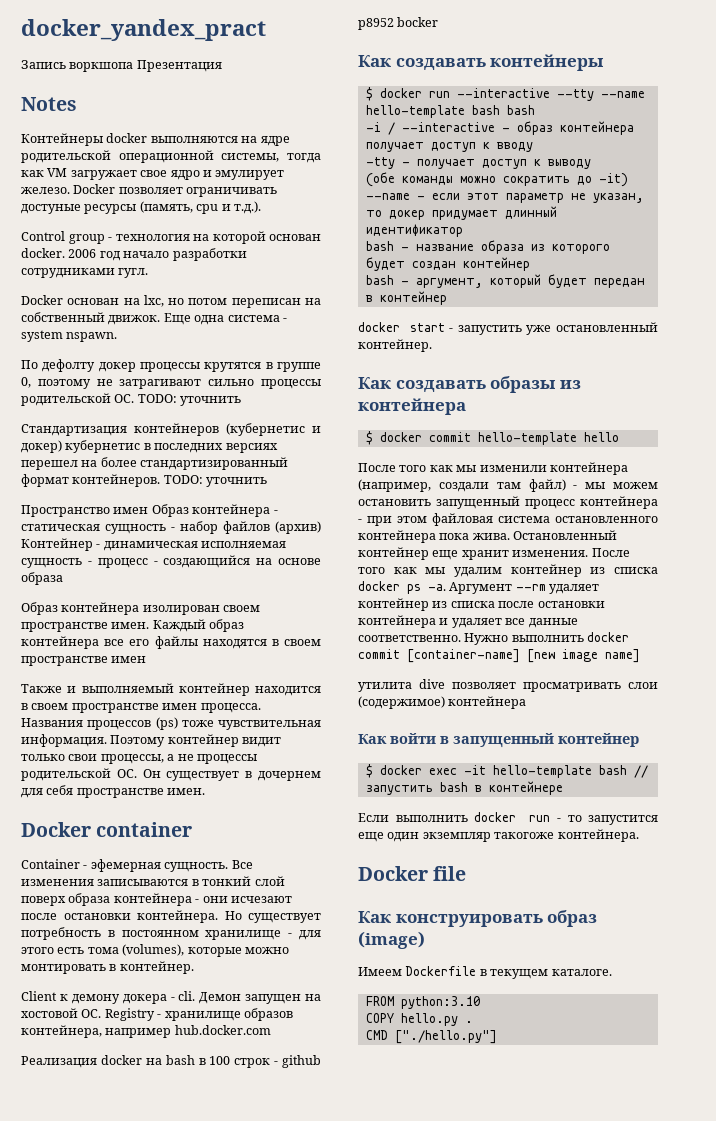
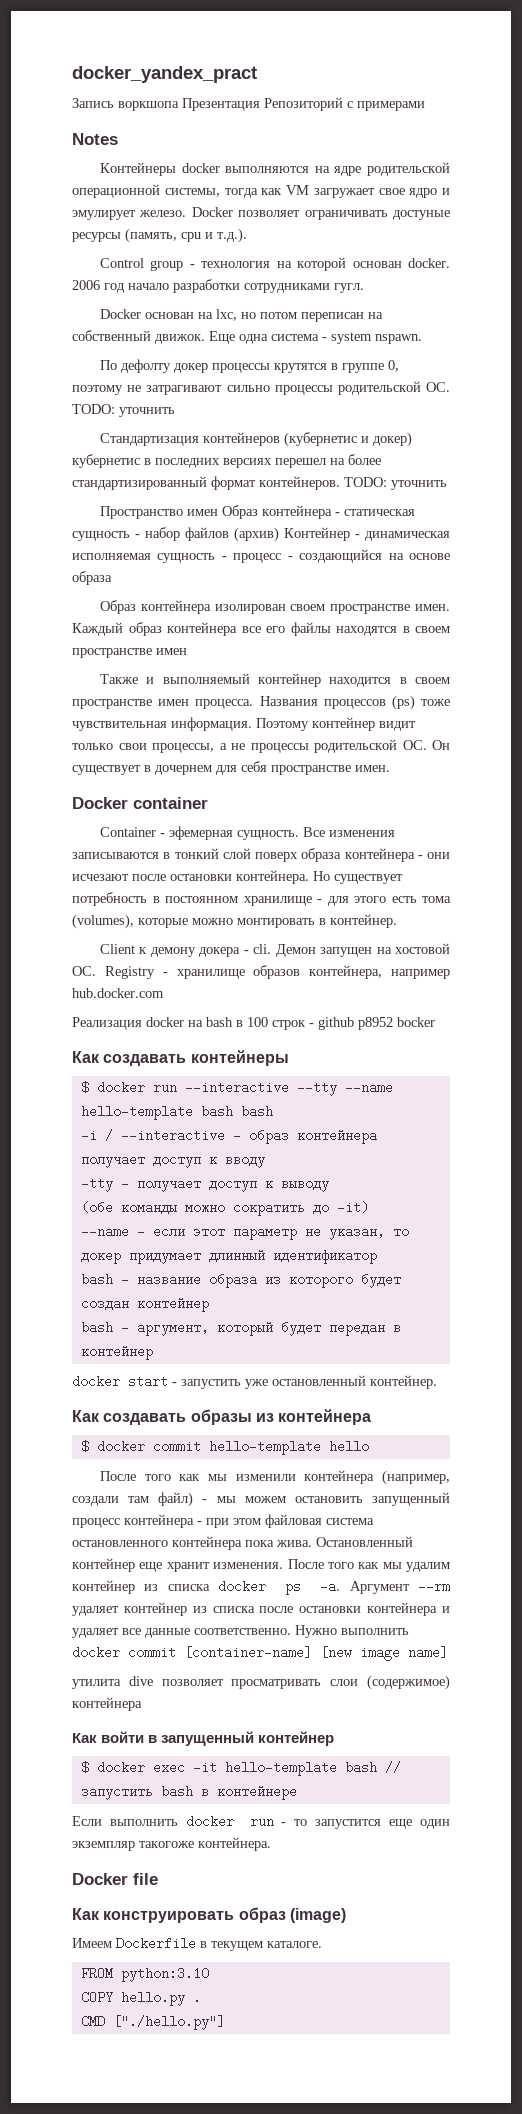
(222, 66) none -> [264,97,425,111] Репозиторий с примерами

